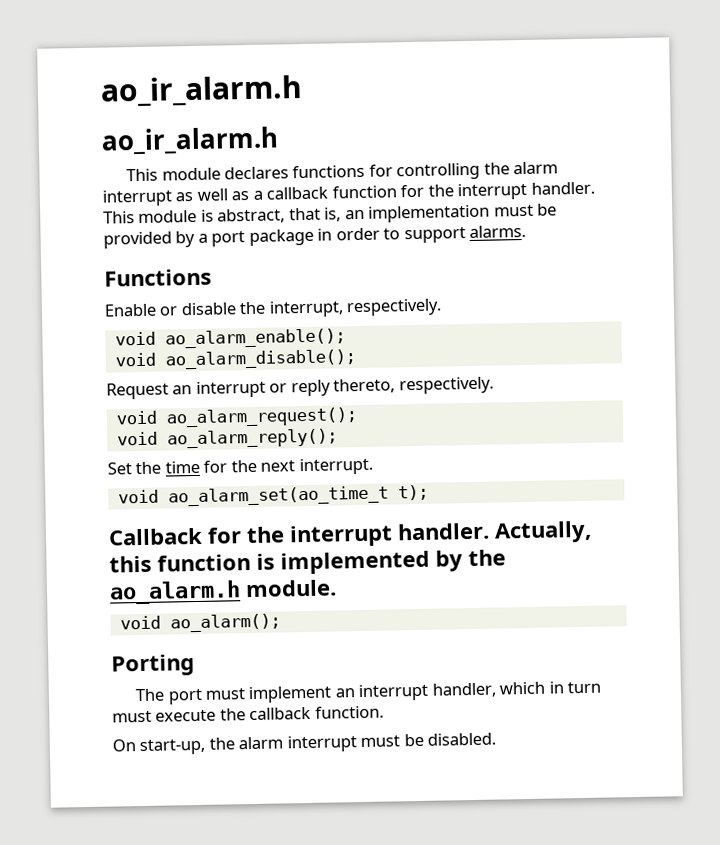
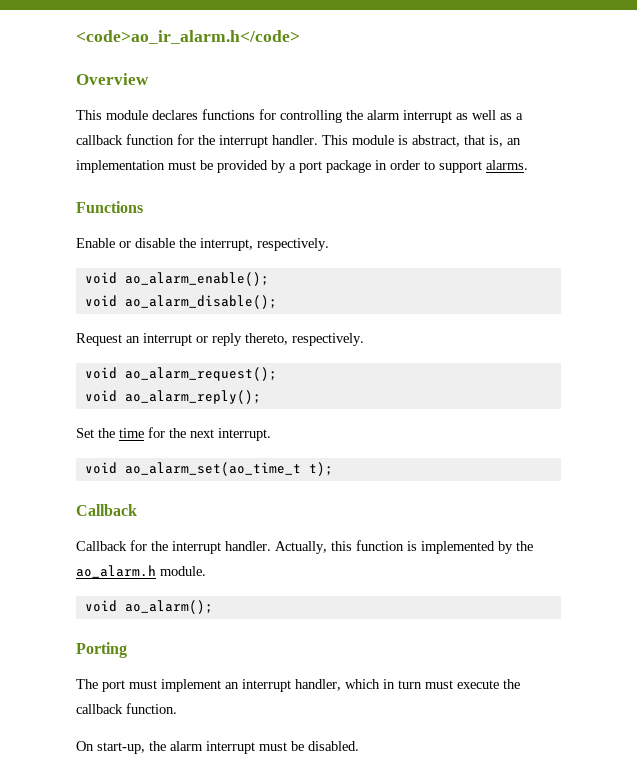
[100,75,303,107] [101,126,279,155] ao_ir_alarm.h // ao_ir_alarm.h -> [76,30,300,44] [76,73,149,85] <code>ao_ir_alarm.h</code> // Overview
(203, 536) none -> [76,541,127,551] // Callback

